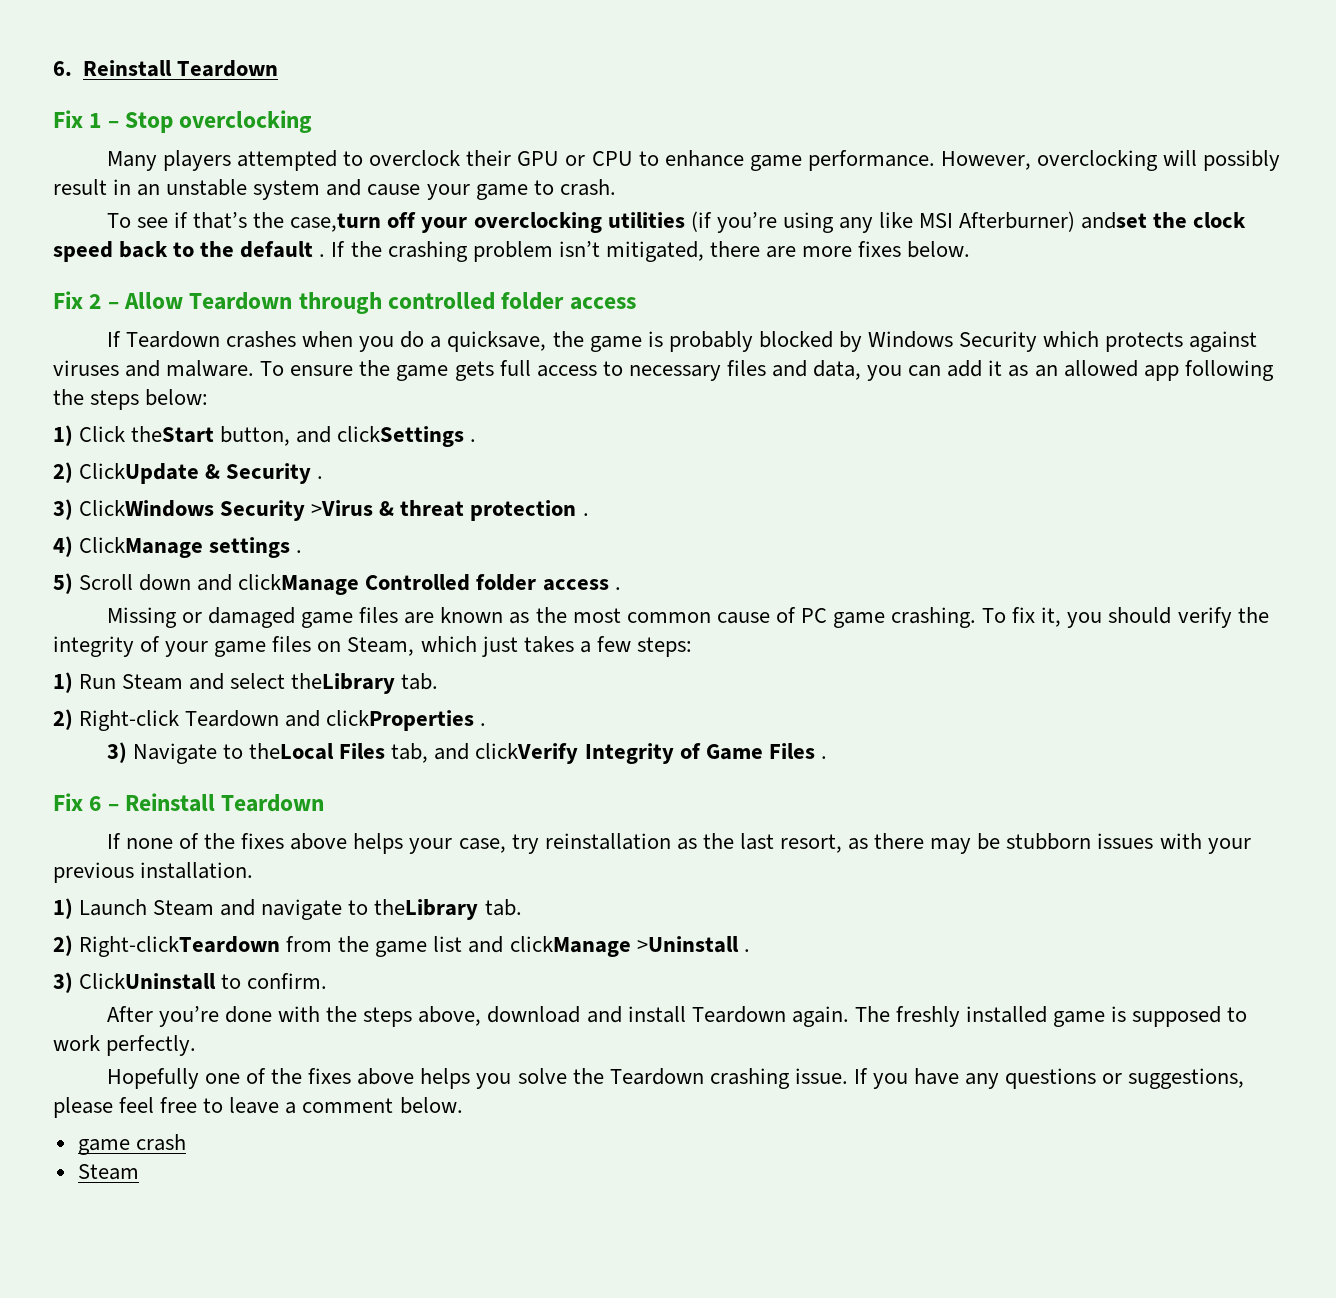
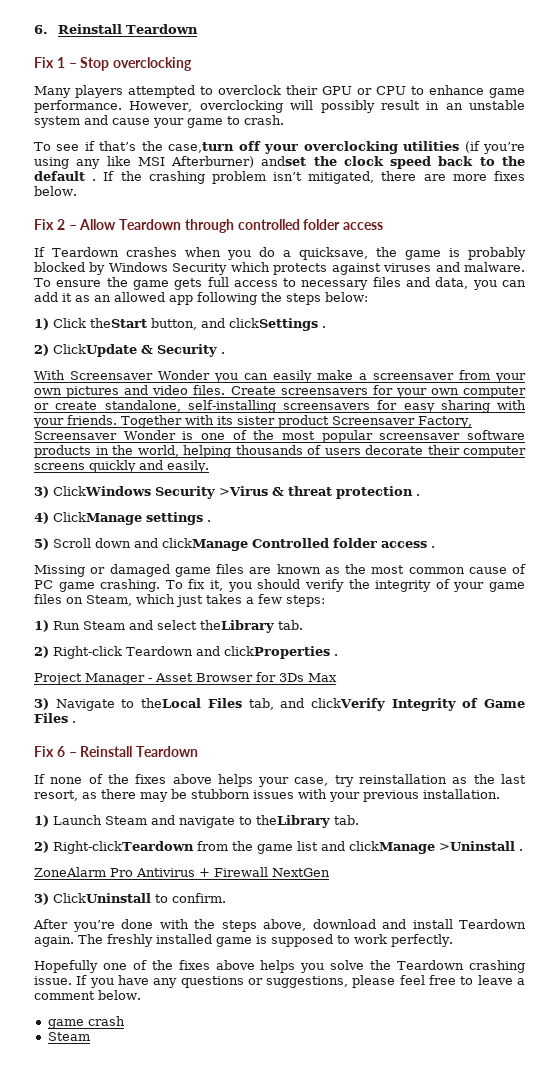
(324, 477) none -> [34,370,526,383] [34,385,526,398] [34,400,526,413] [33,415,472,428] [34,430,525,443] [34,445,526,458] [34,460,209,473] // With Screensaver Wonder you can easily make a screensaver from your own pictures and video files. Create screensavers for your own computer or create standalone, self-installing screensavers for easy sharing with your friends. Together with its sister product Screensaver Factory, Screensaver Wonder is one of the most popular screensaver software products in the world, helping thousands of users decorate their computer screens quickly and easily.
(487, 724) none -> [34,672,337,685] // Project Manager - Asset Browser for 3Ds Max
(750, 950) none -> [34,867,330,877] // ZoneAlarm Pro Antivirus + Firewall NextGen

